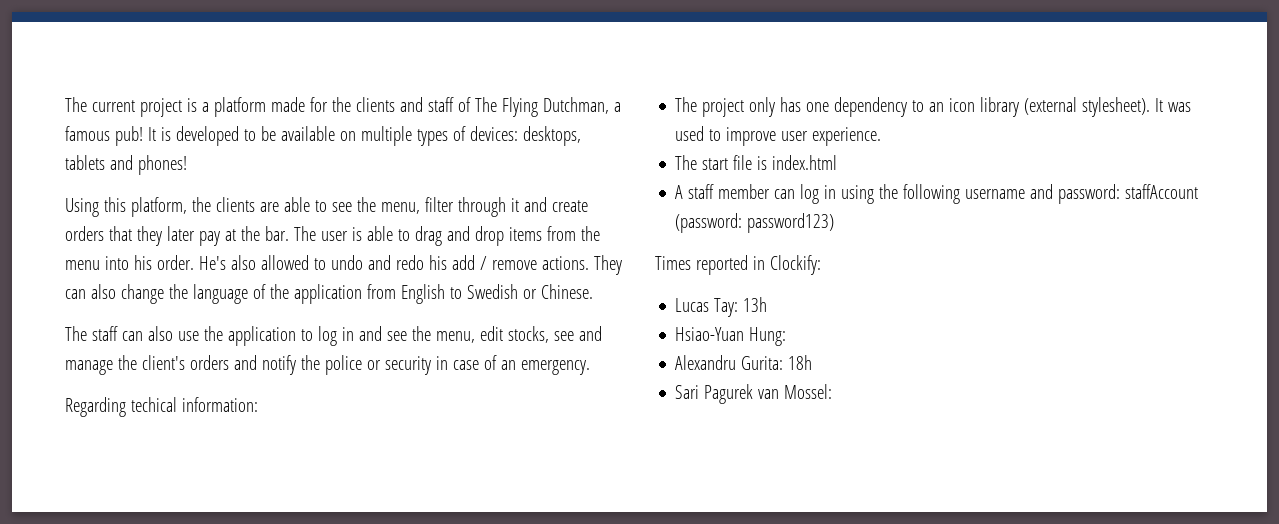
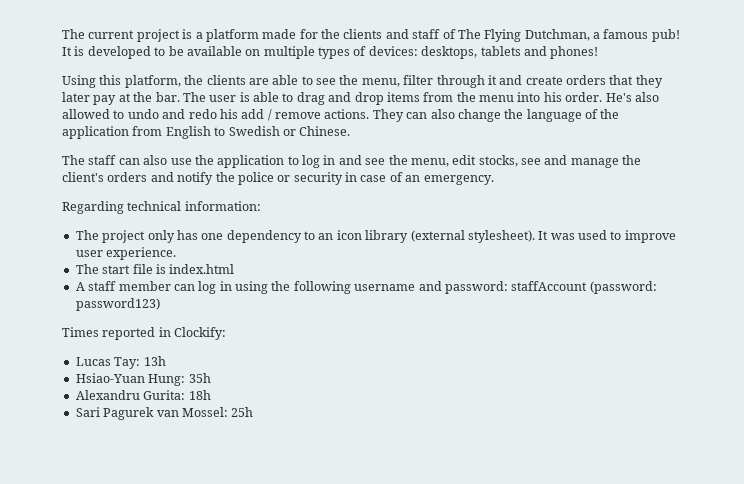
[130,397,177,412] techical -> [127,201,182,211] technical
(787, 336) none -> [188,373,211,383] 35h
(833, 391) none -> [231,407,254,417] 25h

